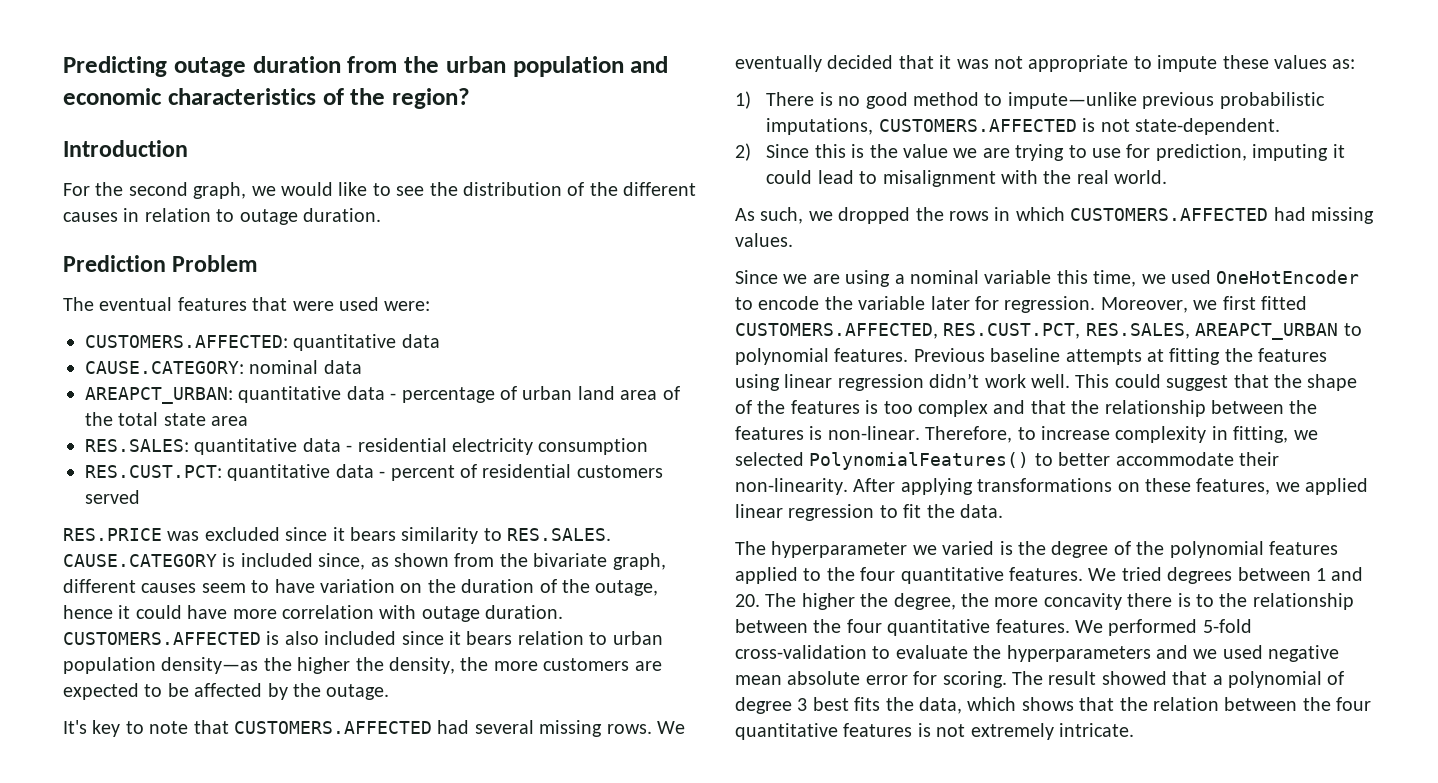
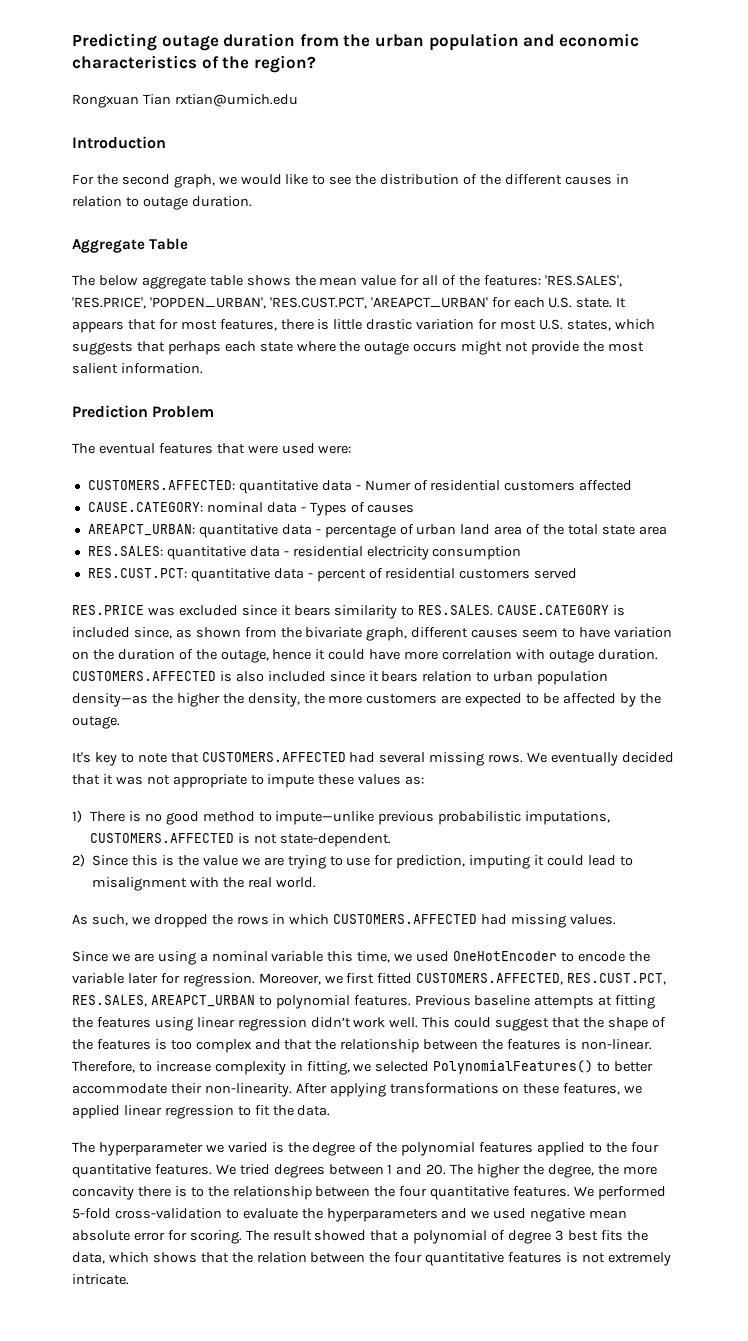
(470, 98) none -> [72,94,298,108] // Rongxuan Tian rxtian@umich.edu
(381, 215) none -> [72,238,189,253] [72,275,622,289] [72,297,627,309] [72,319,655,333] [72,341,644,355] [72,363,203,374] // Aggregate Table // The below aggregate table shows the mean value for all of the features: 'RES.SALES', 'RES.PRICE', 'POPDEN_URBAN', 'RES.CUST.PCT', 'AREAPCT_URBAN' for each U.S. state. It appears that for most features, there is little drastic variation for most U.S. states, which suggests that perhaps each state where the outage occurs might not provide the most salient information.
(440, 341) none -> [355,480,633,491] - Numer of residential customers affected
(362, 367) none -> [300,502,415,516] - Types of causes

